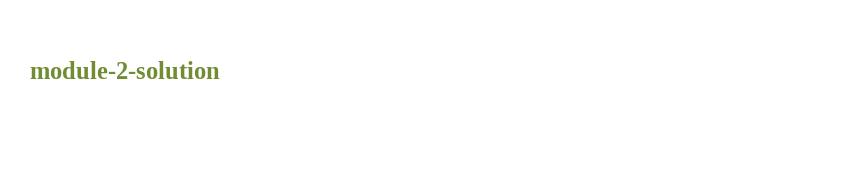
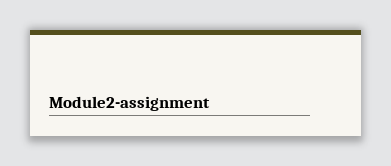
[30,61,220,79] module-2-solution -> [49,96,210,111] Module2-assignment

